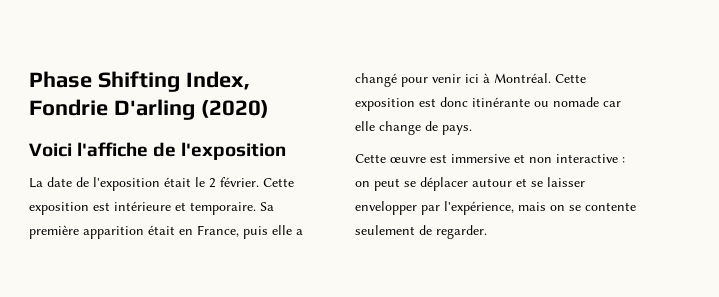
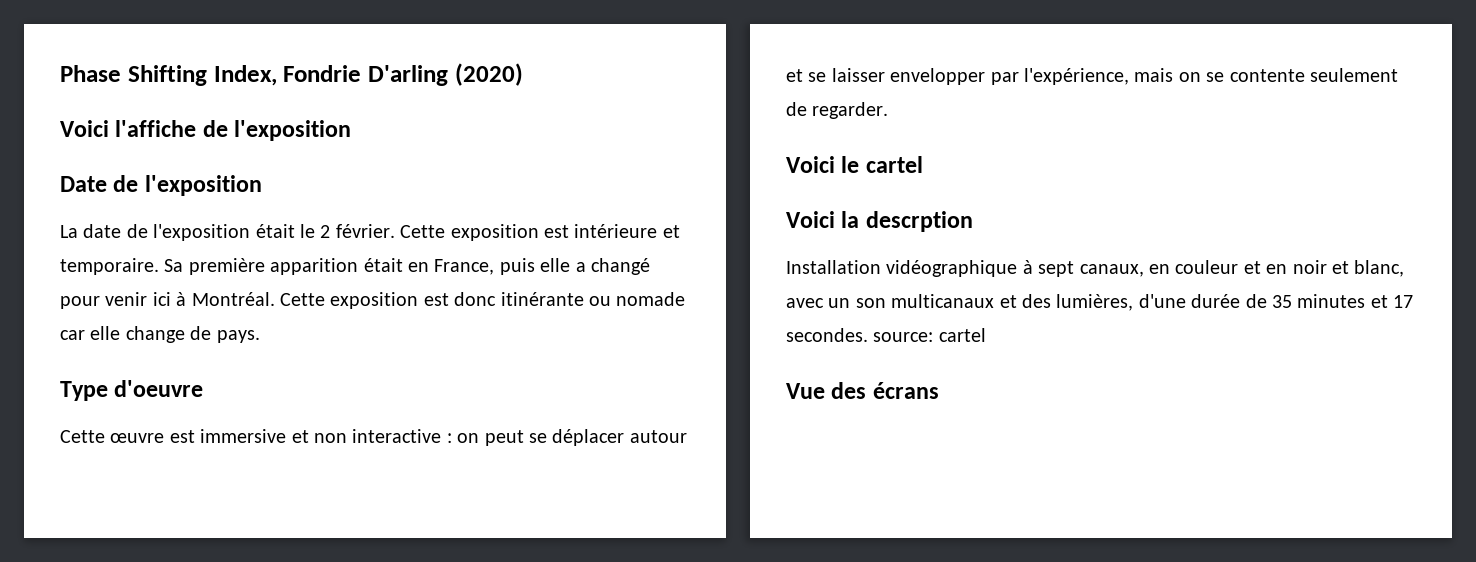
(287, 151) none -> [60,175,262,196] // Date de l'exposition
(472, 130) none -> [60,380,204,401] // Type d'oeuvre
(487, 232) none -> [786,156,923,173] [786,211,973,232] [786,260,1405,277] [786,294,1414,311] [786,328,986,342] [786,382,939,399] // Voici le cartel // Voici la descrption // Installation vidéographique à sept canaux, en couleur et en noir et blanc, avec un son multicanaux et des lumières, d'une durée de 35 minutes et 17 secondes. source: cartel // Vue des écrans

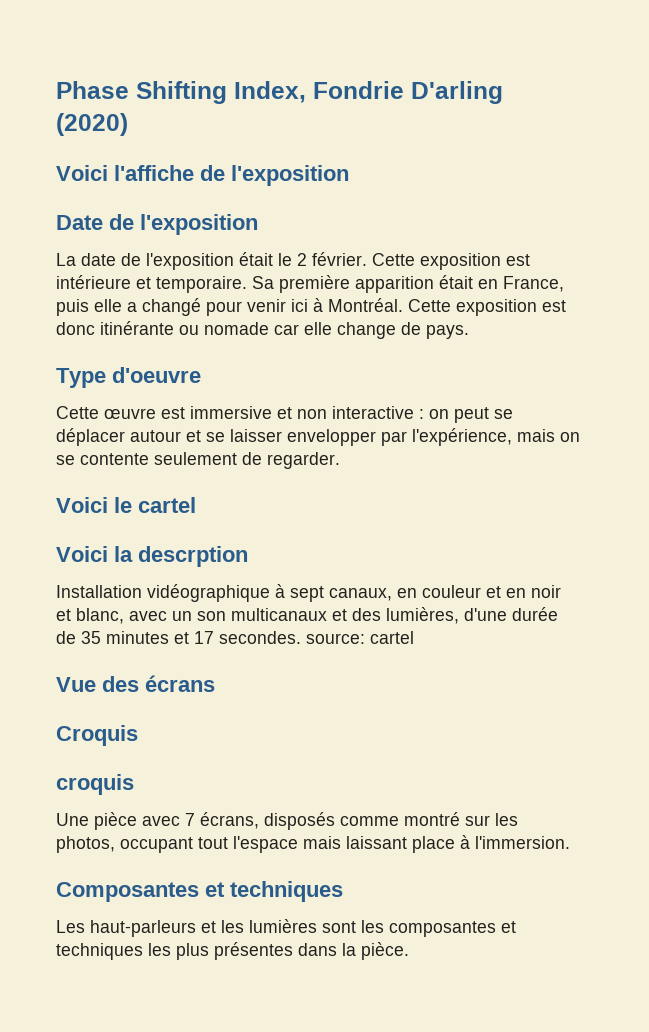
(939, 390) none -> [56,725,138,746] [56,774,134,795] [56,812,518,830] [56,835,570,853] [56,881,343,902] [56,919,516,937] [56,942,409,960] // Croquis // croquis // Une pièce avec 7 écrans, disposés comme montré sur les photos, occupant tout l'espace mais laissant place à l'immersion. // Composantes et techniques // Les haut-parleurs et les lumières sont les composantes et techniques les plus présentes dans la pièce.

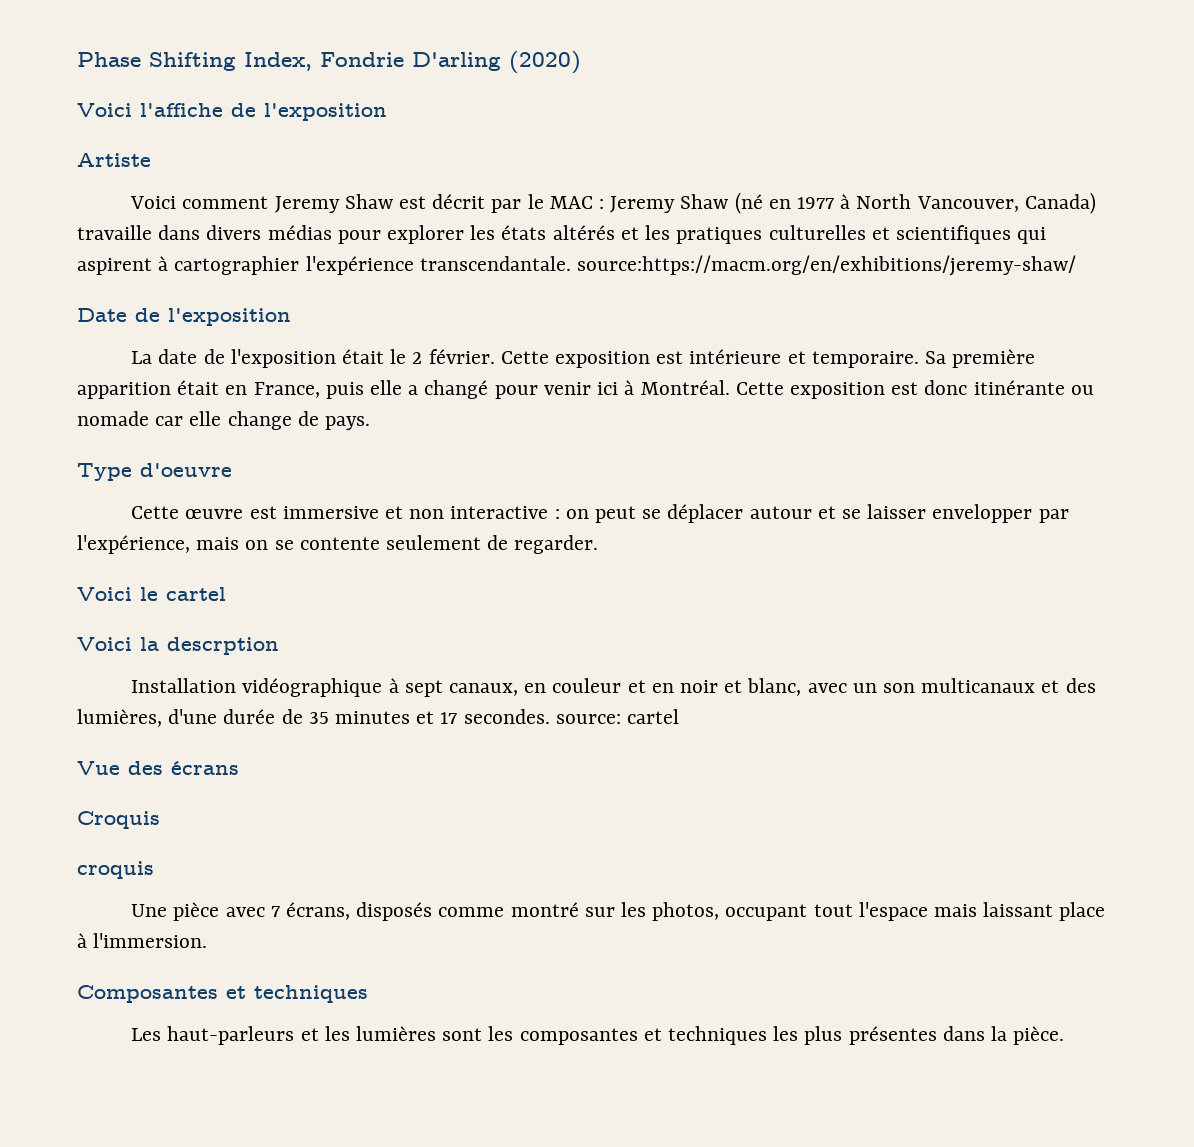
(349, 175) none -> [77,153,151,167] [130,192,1096,214] [77,225,1047,244] [77,255,1077,276] // Artiste // Voici comment Jeremy Shaw est décrit par le MAC : Jeremy Shaw (né en 1977 à North Vancouver, Canada) travaille dans divers médias pour explorer les états altérés et les pratiques culturelles et scientifiques qui aspirent à cartographier l'expérience transcendantale. source:https://macm.org/en/exhibitions/jeremy-shaw/

